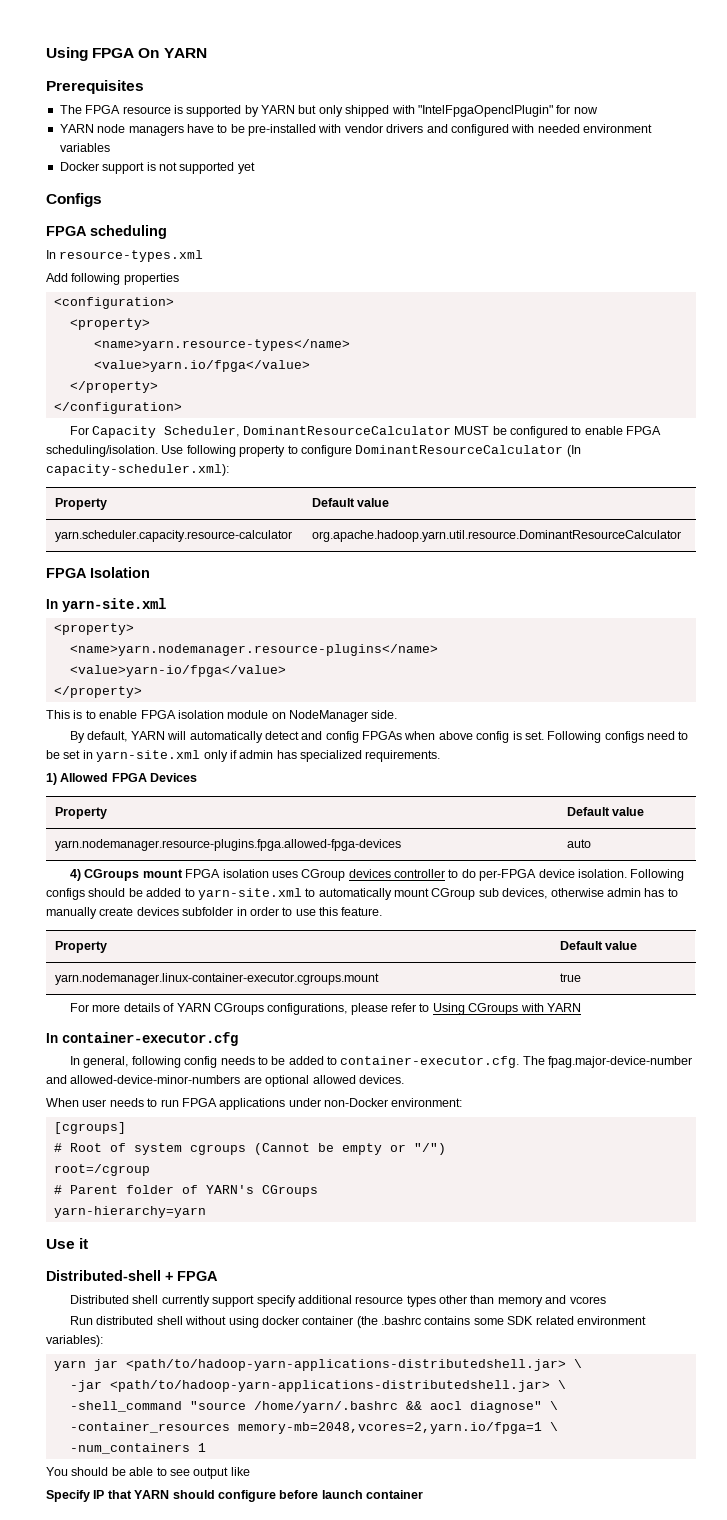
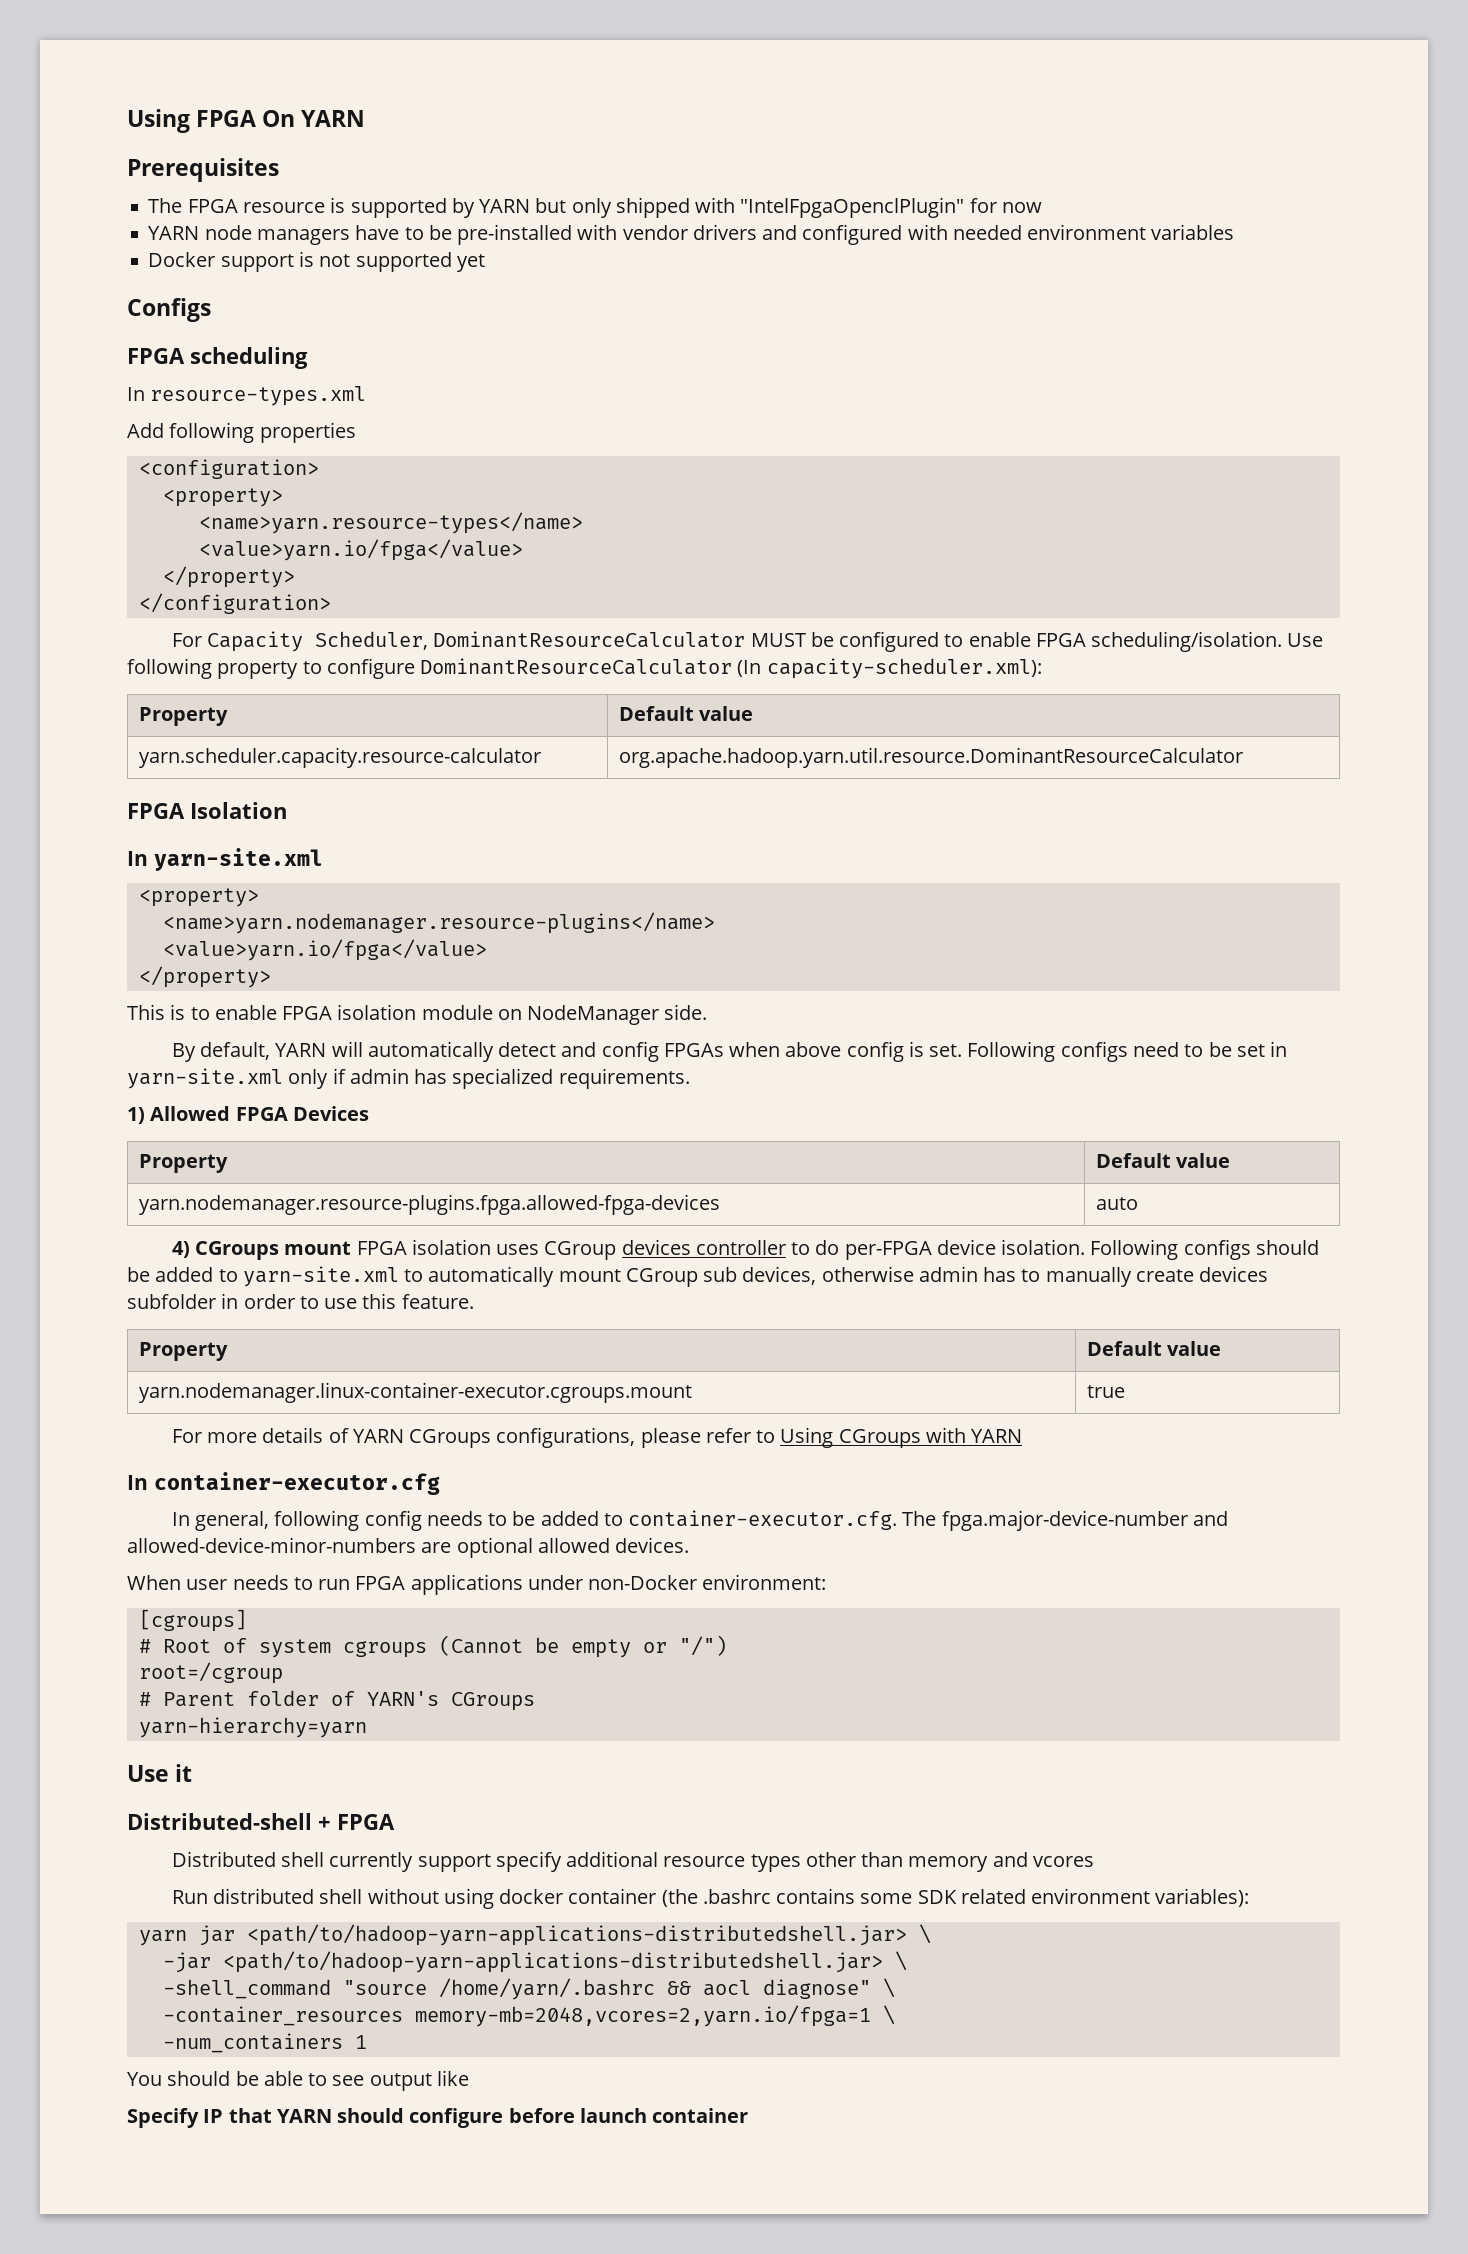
[69,665,286,677] <value>yarn-io/fpga</value> -> [162,939,487,961] <value>yarn.io/fpga</value>
[548,1056,693,1068] fpag.major-device-number -> [941,1510,1188,1531] fpga.major-device-number

